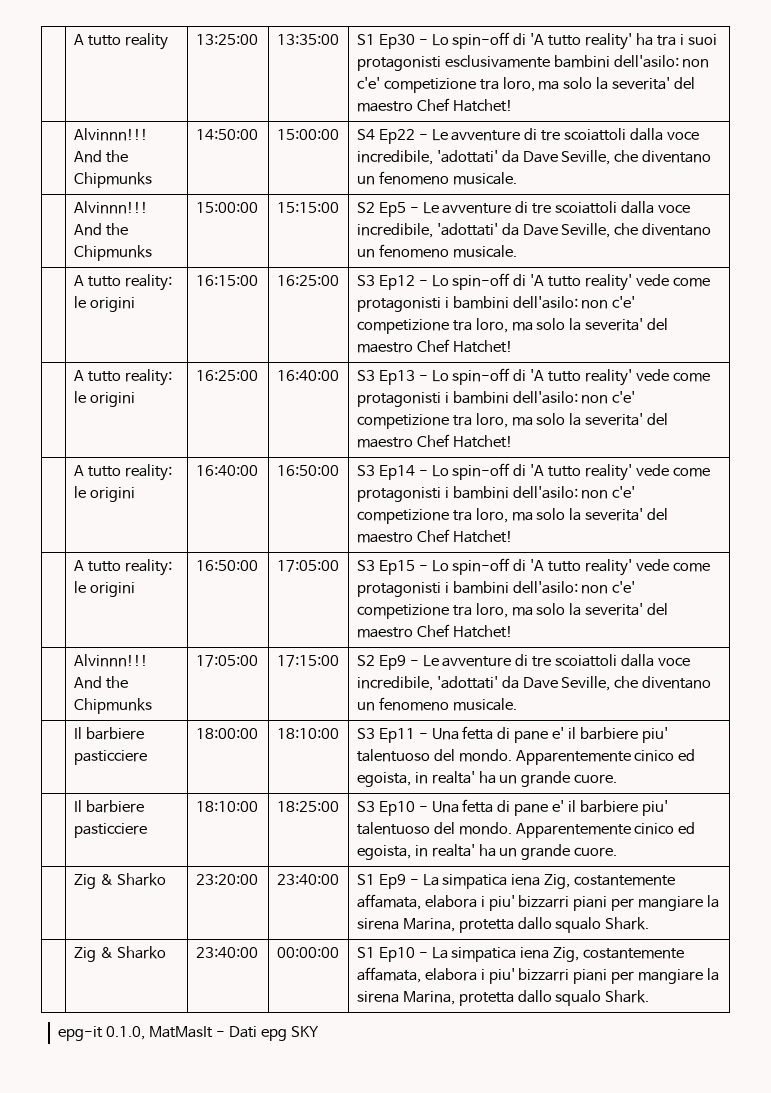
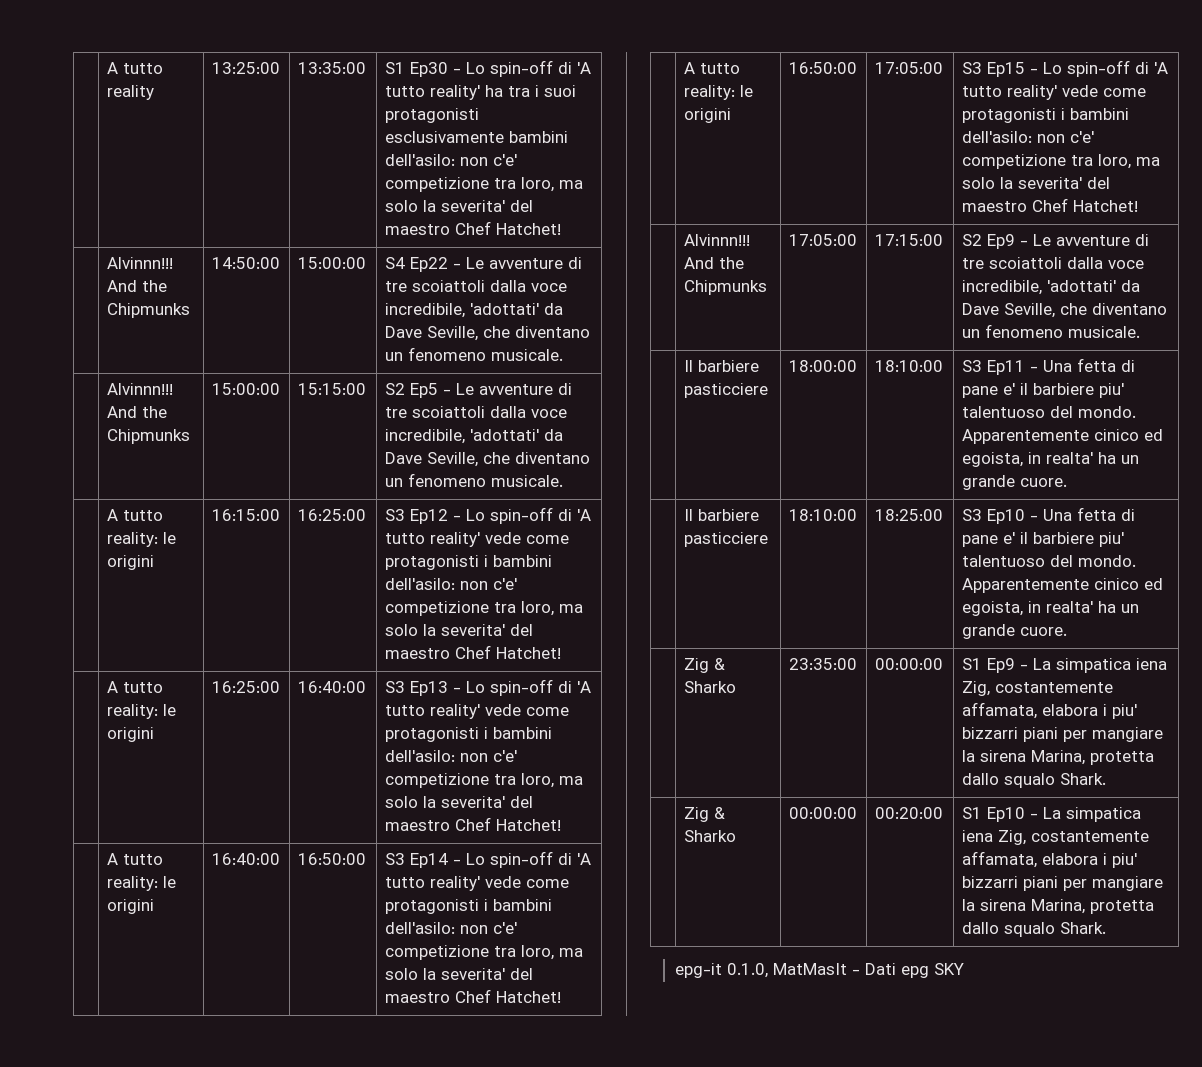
[195,874,258,885] [276,874,339,885] 23:20:00 | 23:40:00 -> [788,658,857,670] [874,658,943,670] 23:35:00 | 00:00:00
[195,947,258,958] [276,947,339,958] 23:40:00 | 00:00:00 -> [788,807,857,819] [874,807,943,819] 00:00:00 | 00:20:00

